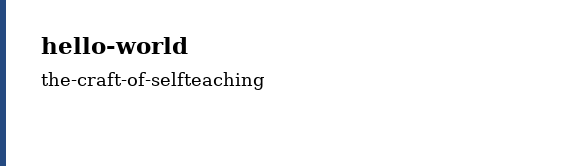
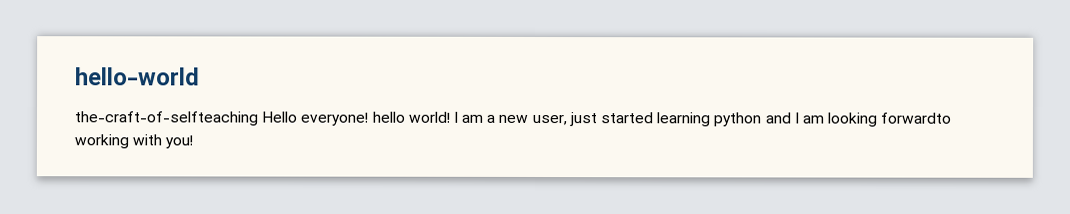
(265, 81) none -> [261,111,952,127] [74,134,194,149] Hello everyone! hello world! I am a new user, just started learning python and I am looking forwardto working with you!

